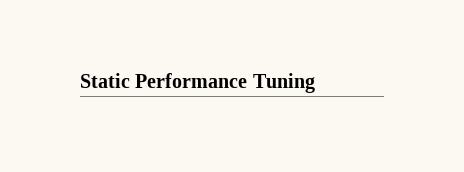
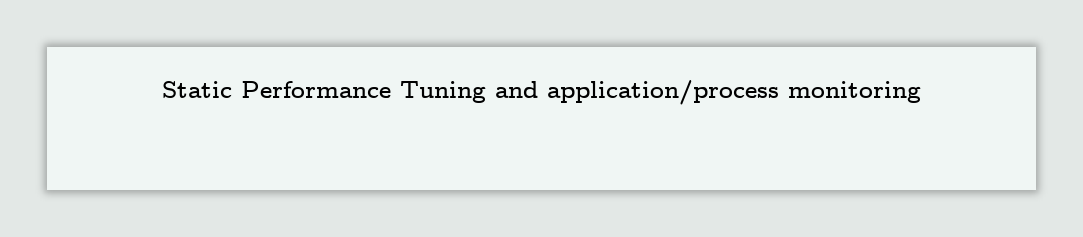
(315, 83) none -> [495,80,921,105] and application/process monitoring

